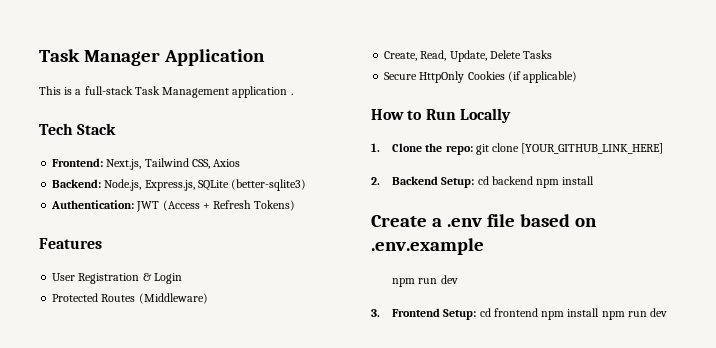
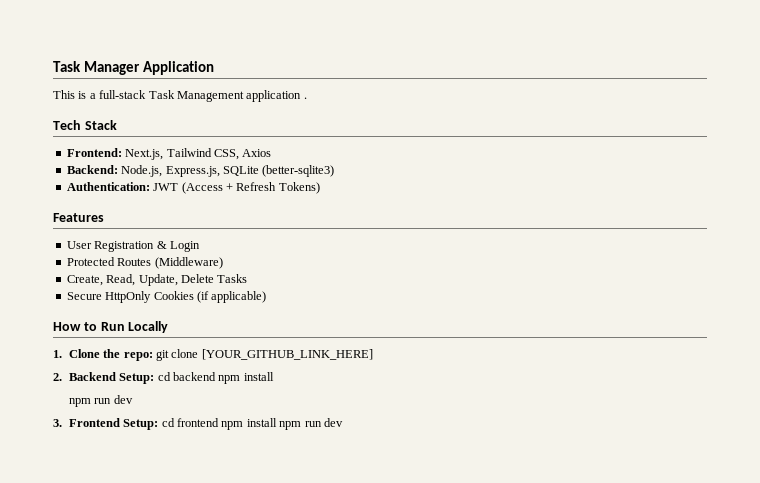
[371,214,597,227] [371,238,484,255] // Create a .env file based on .env.example -> (274, 376) none

